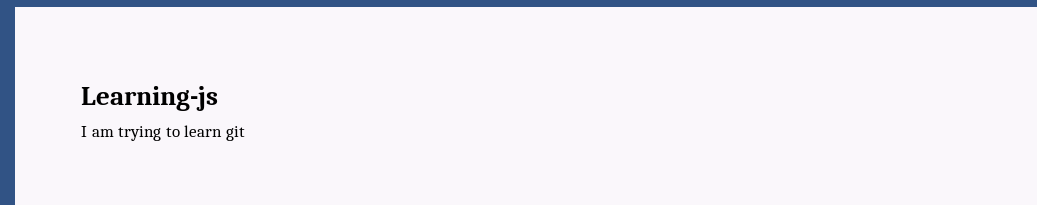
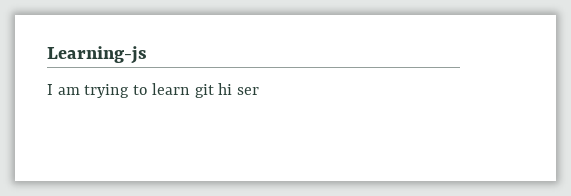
(245, 133) none -> [218,83,260,95] hi ser

